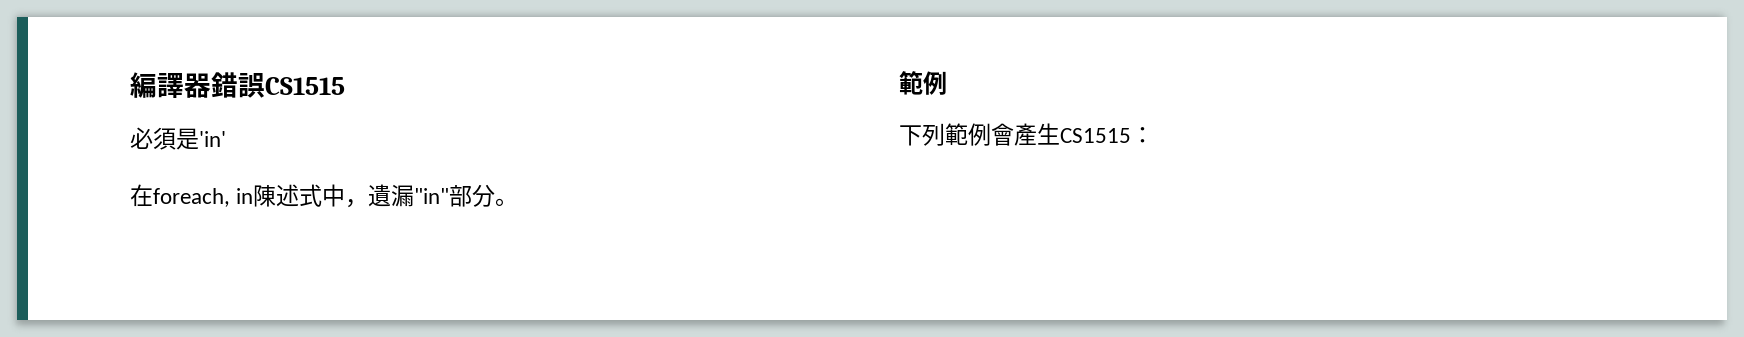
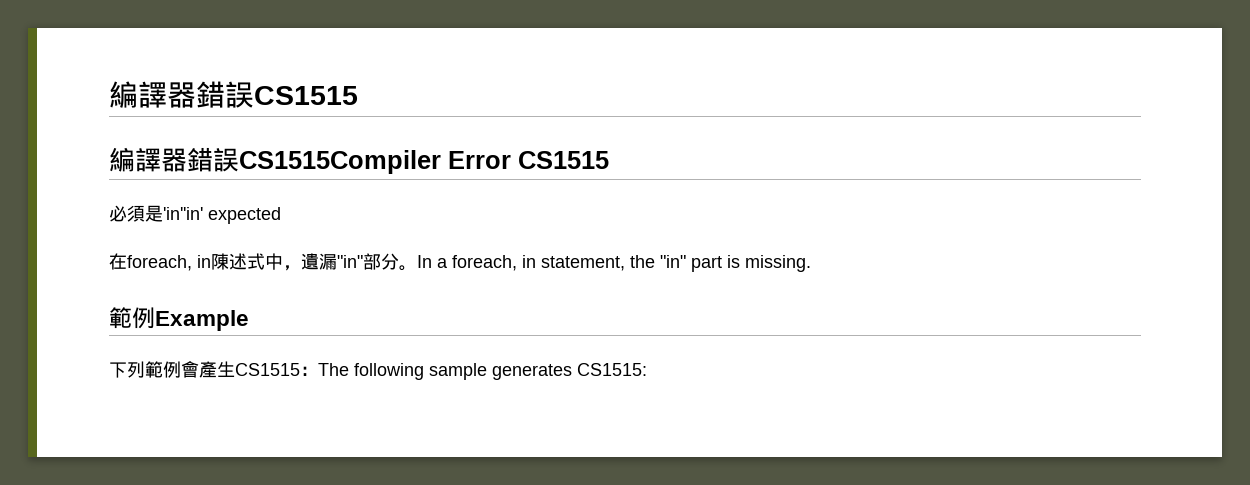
(345, 86) none -> [109,147,609,174] // 編譯器錯誤CS1515Compiler Error CS1515
[199,131,226,147] 'in' -> [163,207,281,224] 'in''in' expected
[899,71,947,95] // 範例 -> [417,255,811,272] [109,307,249,331] In a foreach, in statement, the "in" part is missing. // 範例Example
(1154, 135) none -> [318,363,647,380] The following sample generates CS1515:

